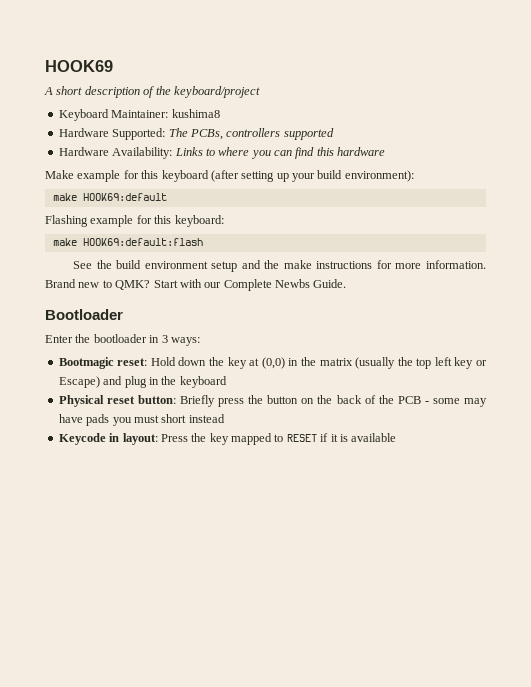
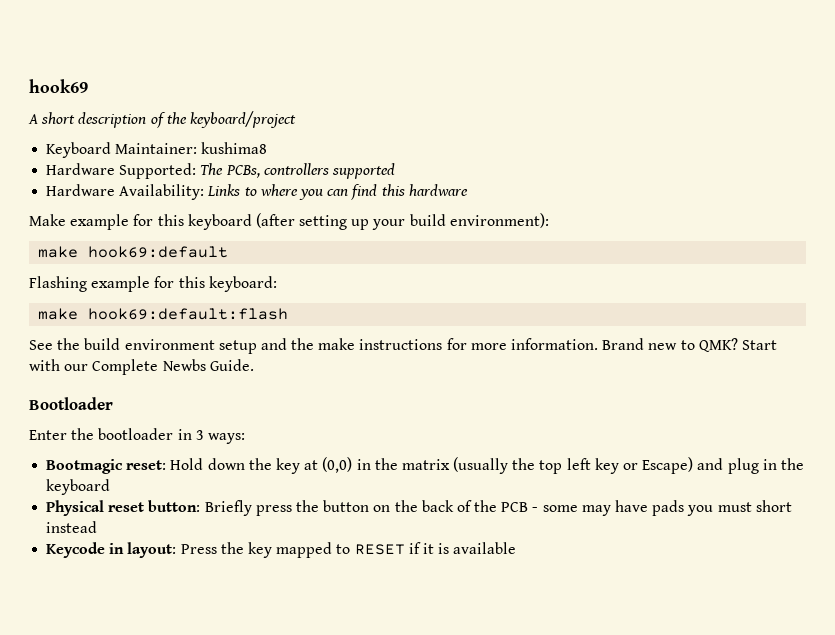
[45,60,113,72] HOOK69 -> [29,79,88,93] hook69
[82,193,167,201] HOOK69:default -> [88,246,229,258] hook69:default
[82,238,203,246] HOOK69:default:flash -> [88,308,289,320] hook69:default:flash

